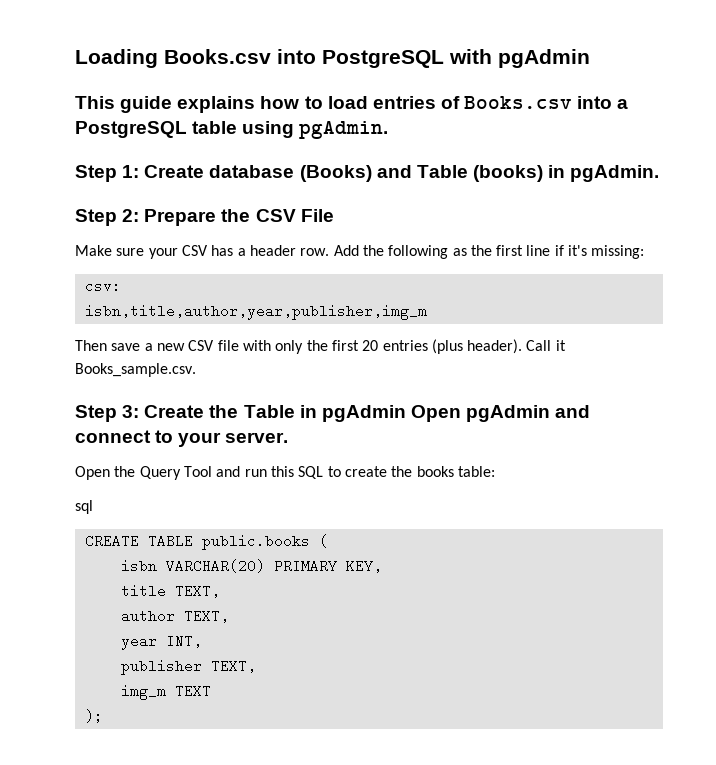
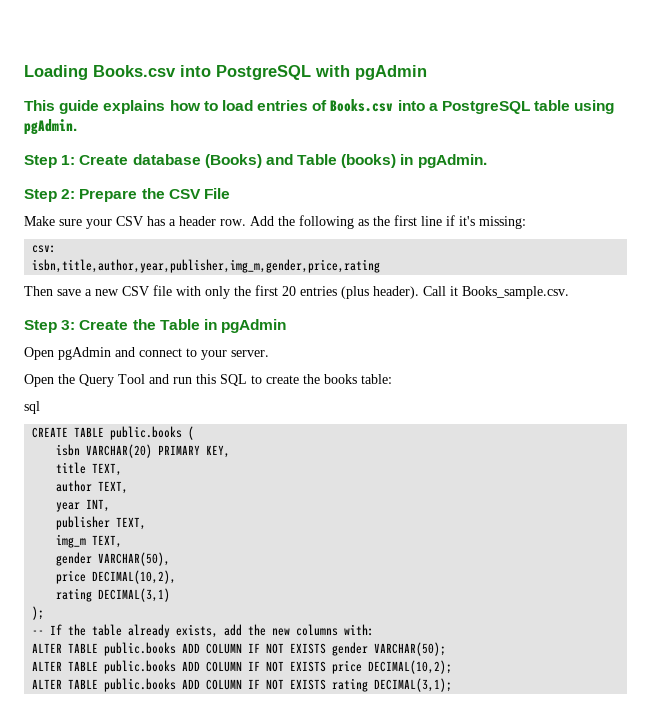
[84,304,427,320] isbn,title,author,year,publisher,img_m -> [32,259,381,273] isbn,title,author,year,publisher,img_m,gender,price,rating
(406, 413) none -> (287, 326) //
[174,684,211,698] [84,709,103,723] TEXT // ); -> [92,535,123,548] [56,552,171,566] [56,570,177,584] [56,588,171,602] [32,606,45,620] [32,624,375,638] [32,642,447,656] [32,660,453,674] [32,678,453,692] TEXT, // gender VARCHAR(50), // price DECIMAL(10,2), // rating DECIMAL(3,1) // ); // -- If the table already exists, add the new columns with: // ALTER TABLE public.books ADD COLUMN IF NOT EXISTS gender VARCHAR(50); // ALTER TABLE public.books ADD COLUMN IF NOT EXISTS price DECIMAL(10,2); // ALTER TABLE public.books ADD COLUMN IF NOT EXISTS rating DECIMAL(3,1);

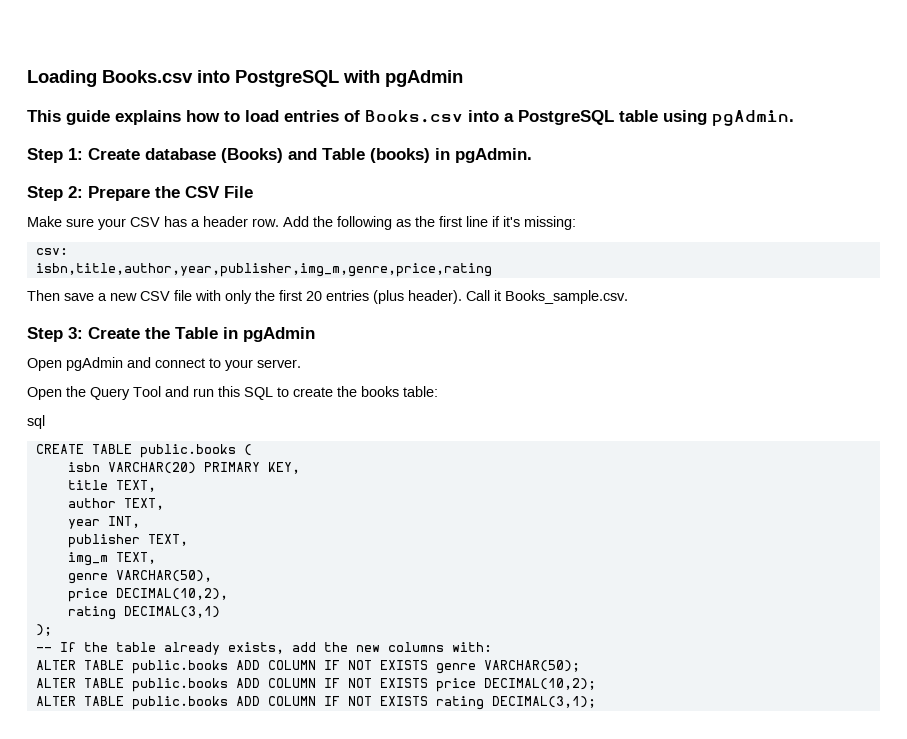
[32,259,381,273] isbn,title,author,year,publisher,img_m,gender,price,rating -> [35,263,492,277] isbn,title,author,year,publisher,img_m,genre,price,rating
[56,552,93,566] gender -> [67,573,108,584] genre
[332,642,369,656] gender -> [435,663,476,674] genre

